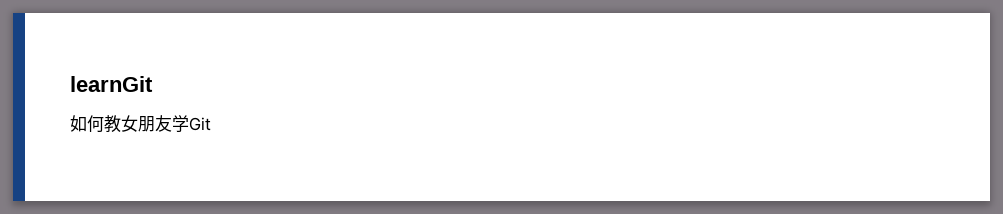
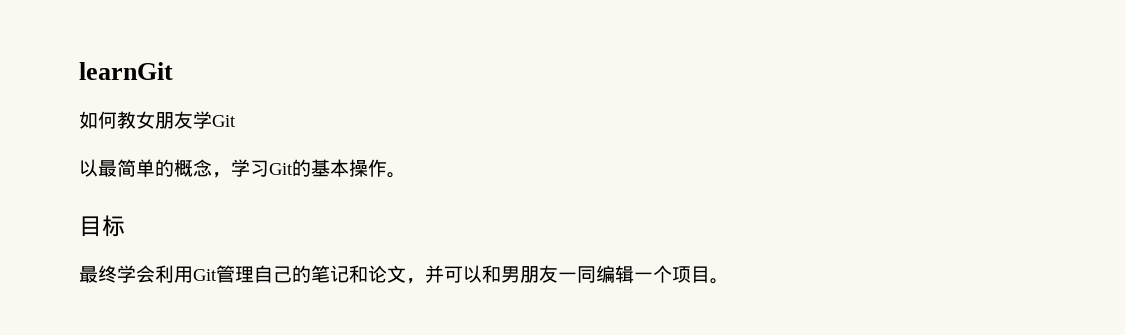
(211, 124) none -> [79,159,406,178] [79,215,125,237] [79,265,729,284] // 以最简单的概念，学习Git的基本操作。 // 目标 // 最终学会利用Git管理自己的笔记和论文，并可以和男朋友一同编辑一个项目。

